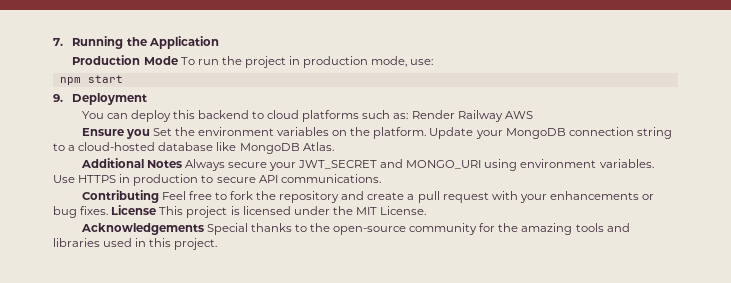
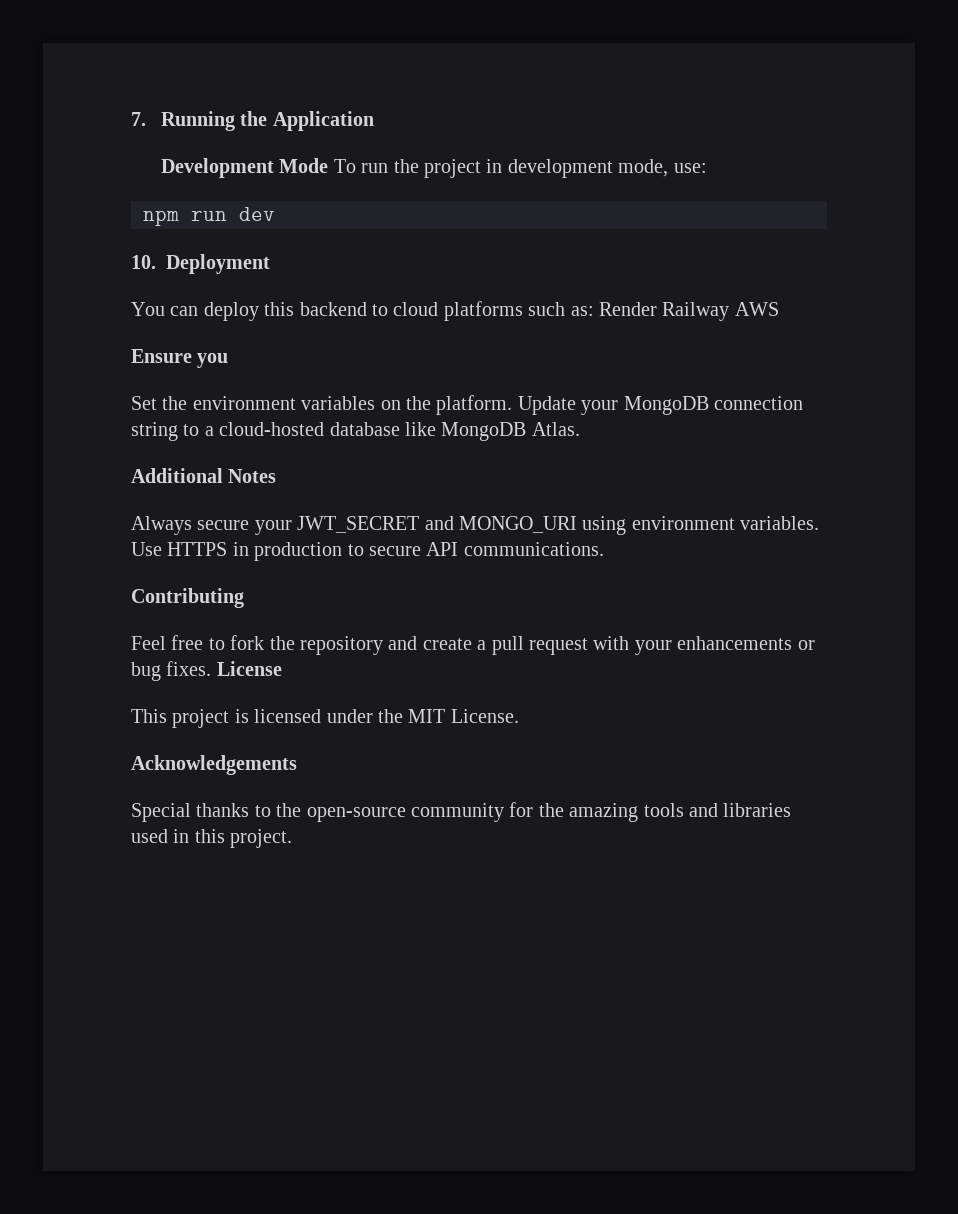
[72,55,141,65] Production -> [161,158,275,178] Development
[303,56,369,68] production -> [507,159,613,178] development
[87,75,123,83] [53,94,63,102] start // 9. -> [191,207,275,221] [131,255,156,269] run dev // 10.
(150, 134) none -> (229, 360) //
(182, 164) none -> (277, 476) //
(159, 196) none -> (244, 598) //
(157, 210) none -> (282, 668) //
(204, 229) none -> (297, 765) //

